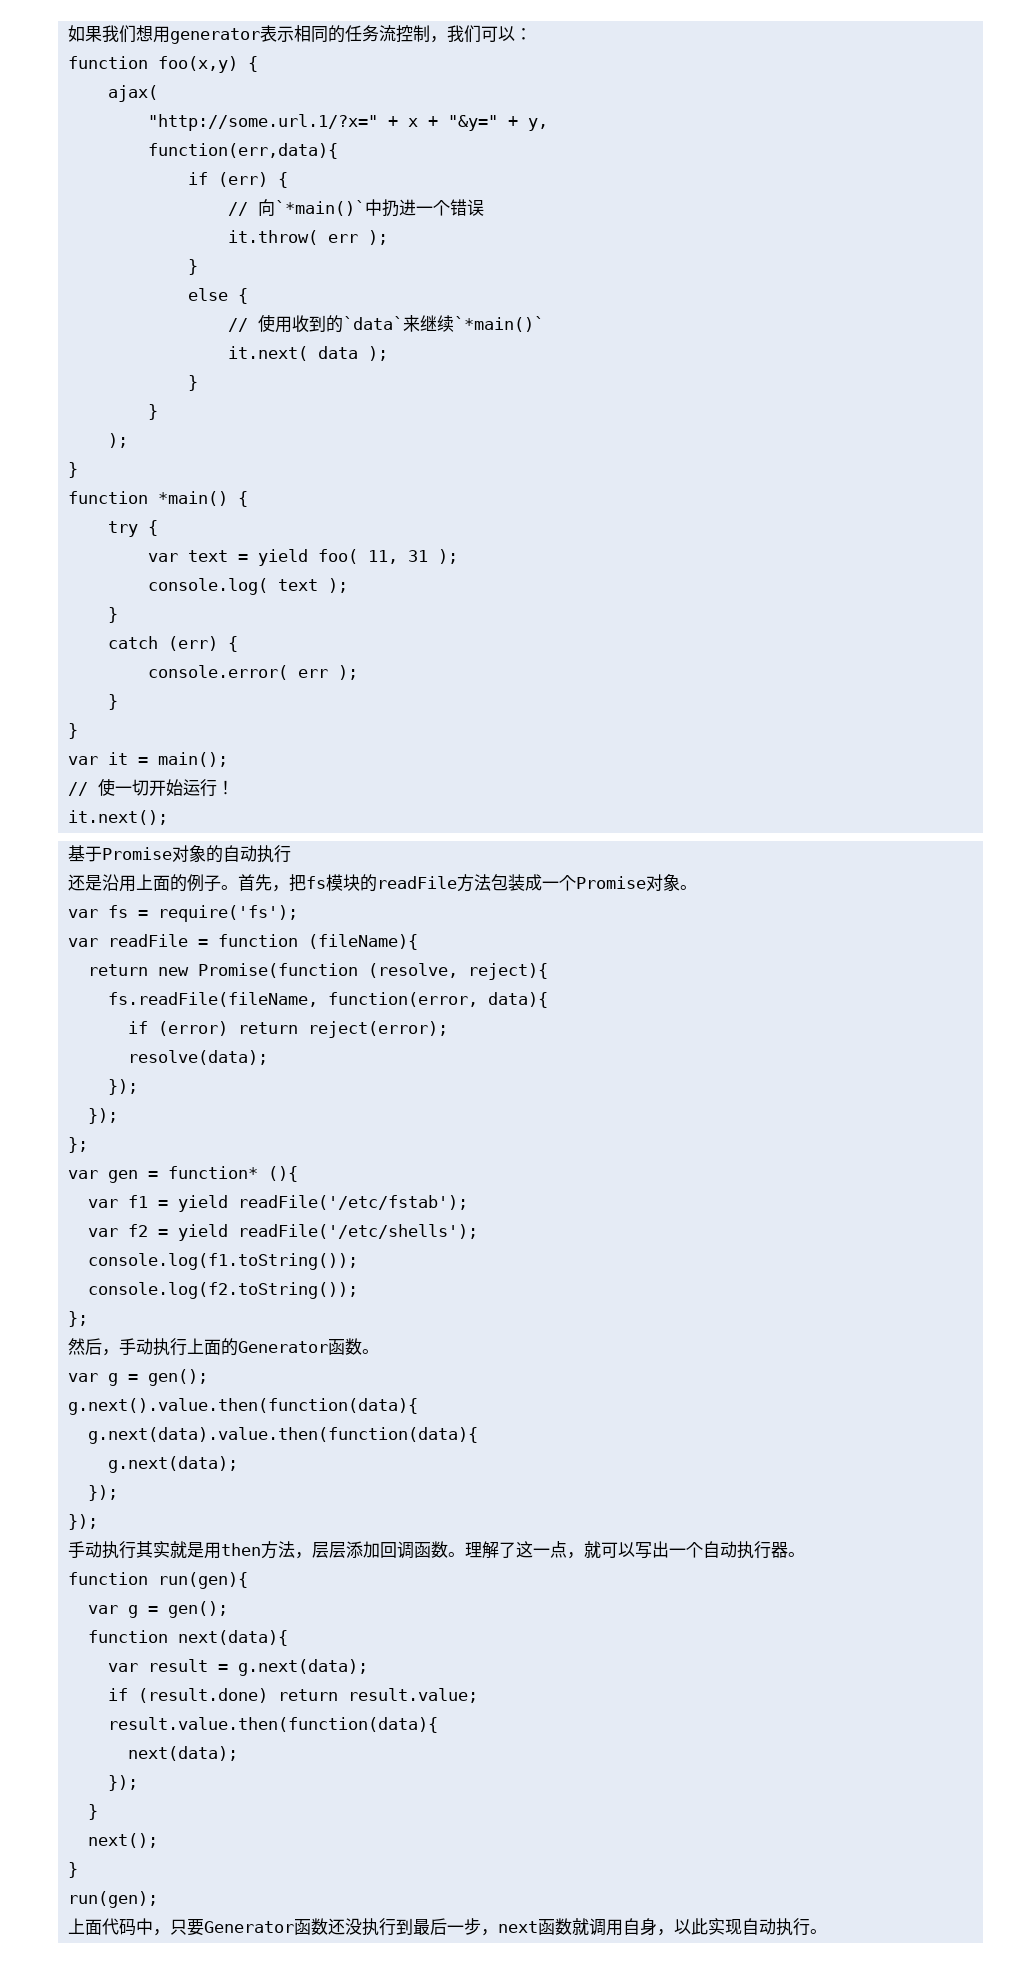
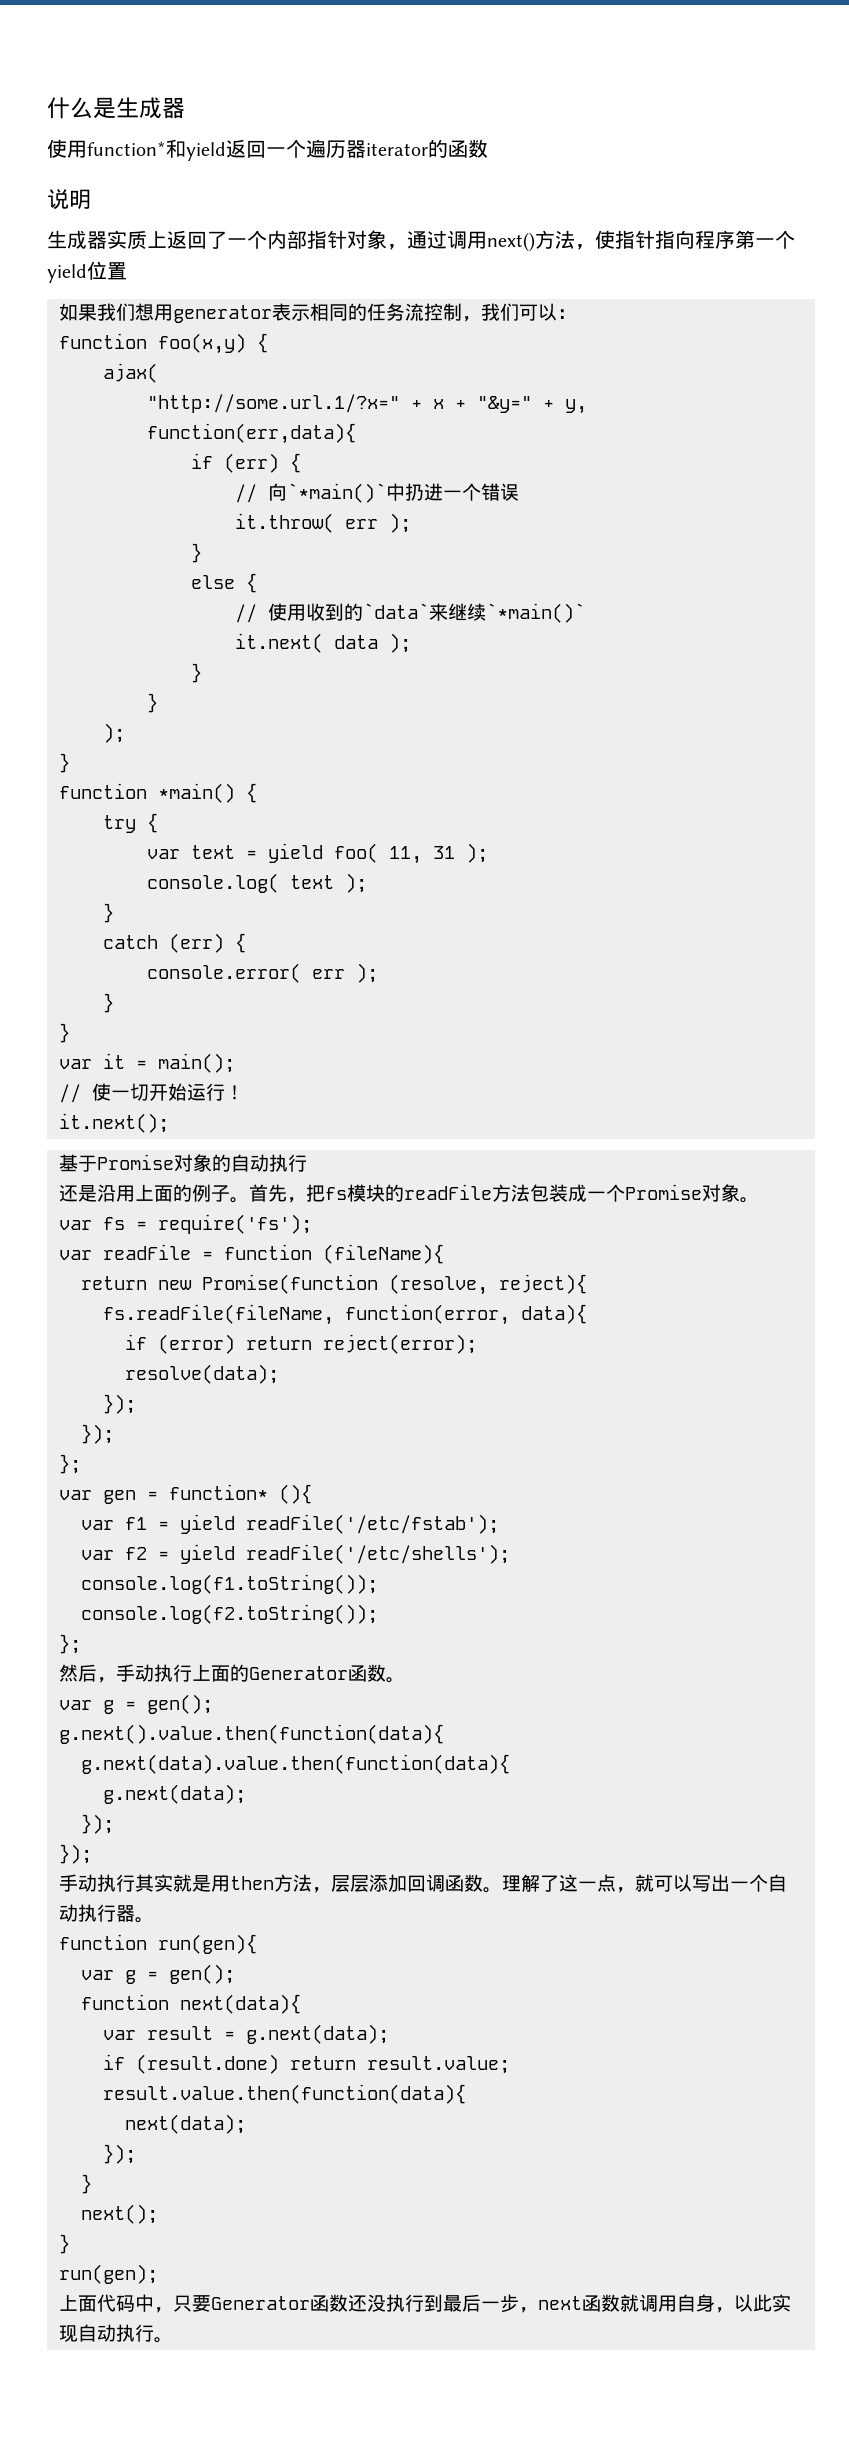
(68, 33) none -> [47,97,185,119] [47,139,488,161] [47,189,91,210] [47,230,795,252] [47,261,127,283] 什么是生成器 // 使用function*和yield返回一个遍历器iterator的函数 // 说明 // 生成器实质上返回了一个内部指针对象，通过调用next()方法，使指针指向程序第一个yield位置 //

